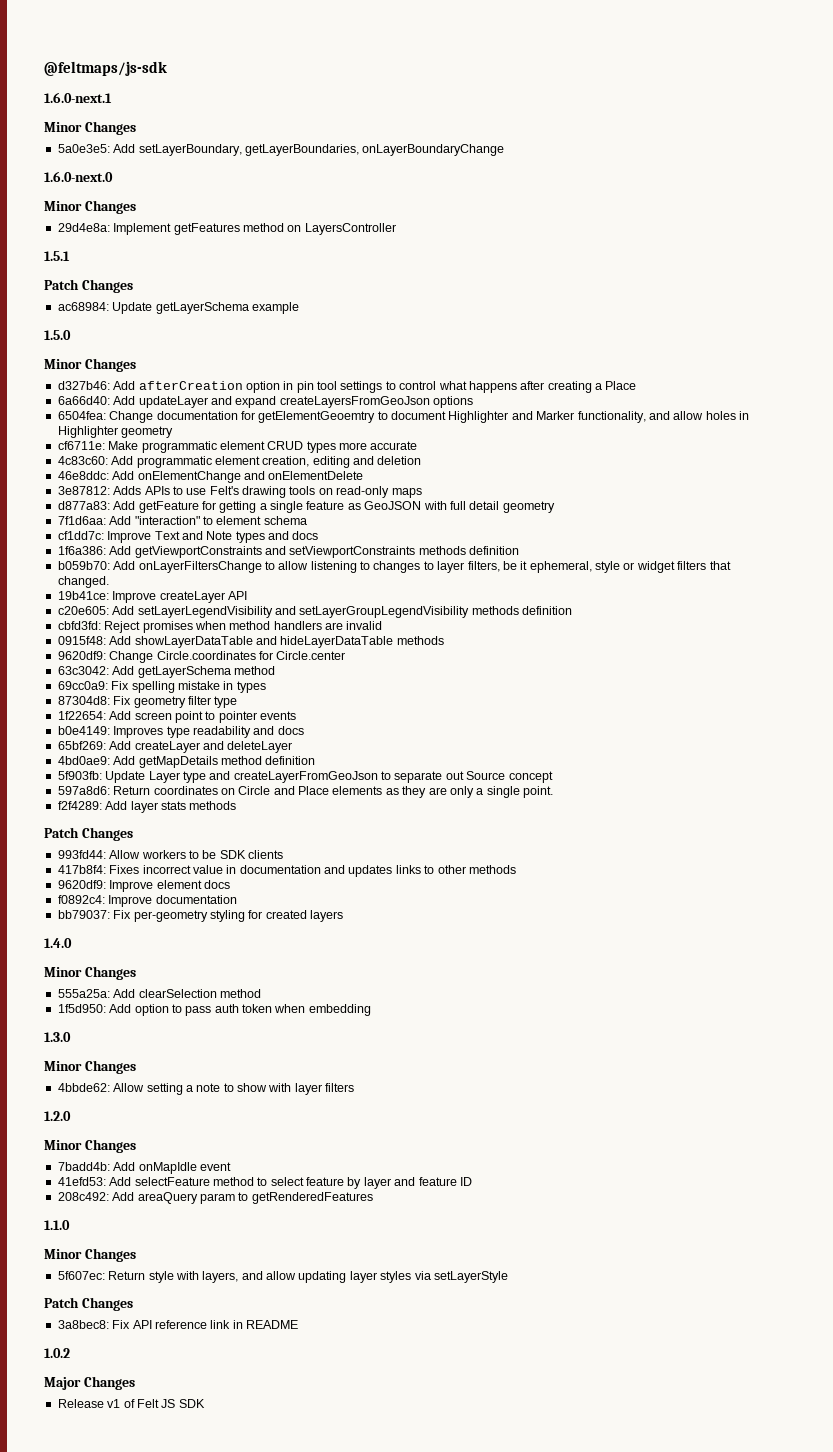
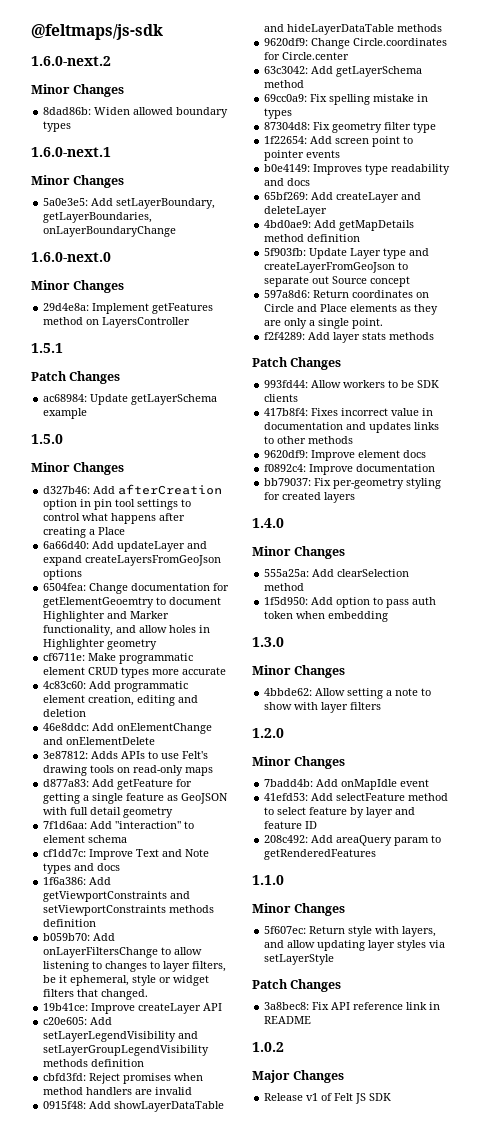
(167, 68) none -> [31,56,111,66] [31,84,125,97] [43,107,229,118] [43,121,72,132] // 1.6.0-next.2 // Minor Changes // 8dad86b: Widen allowed boundary types

